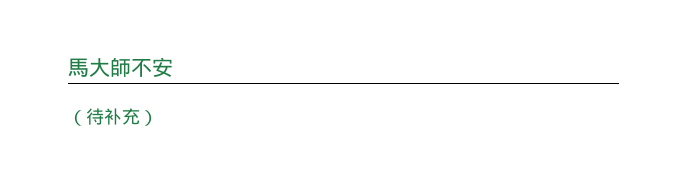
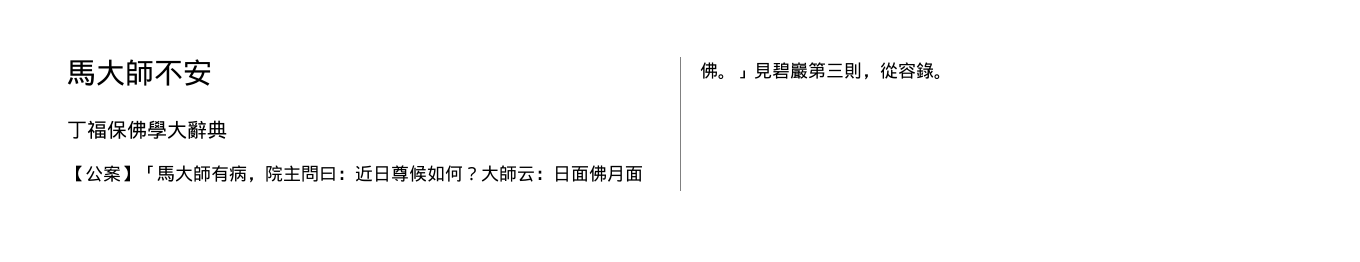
[68,108,158,126] （待补充） -> [67,120,227,139] [67,165,643,183] [700,62,952,80] 丁福保佛學大辭典 // 【公案】「馬大師有病，院主問曰：近日尊候如何？大師云：日面佛月面佛。」見碧巖第三則，從容錄。

